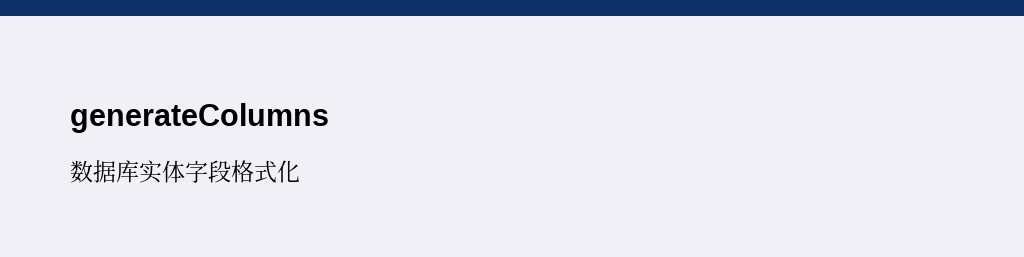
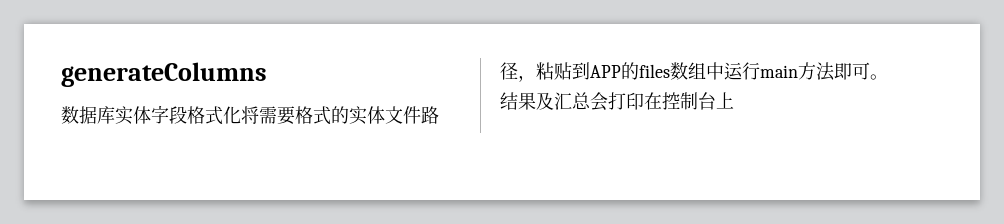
(300, 171) none -> [241,106,439,125] [500,62,888,82] [500,92,734,111] 将需要格式的实体文件路径，粘贴到APP的files数组中运行main方法即可。结果及汇总会打印在控制台上

